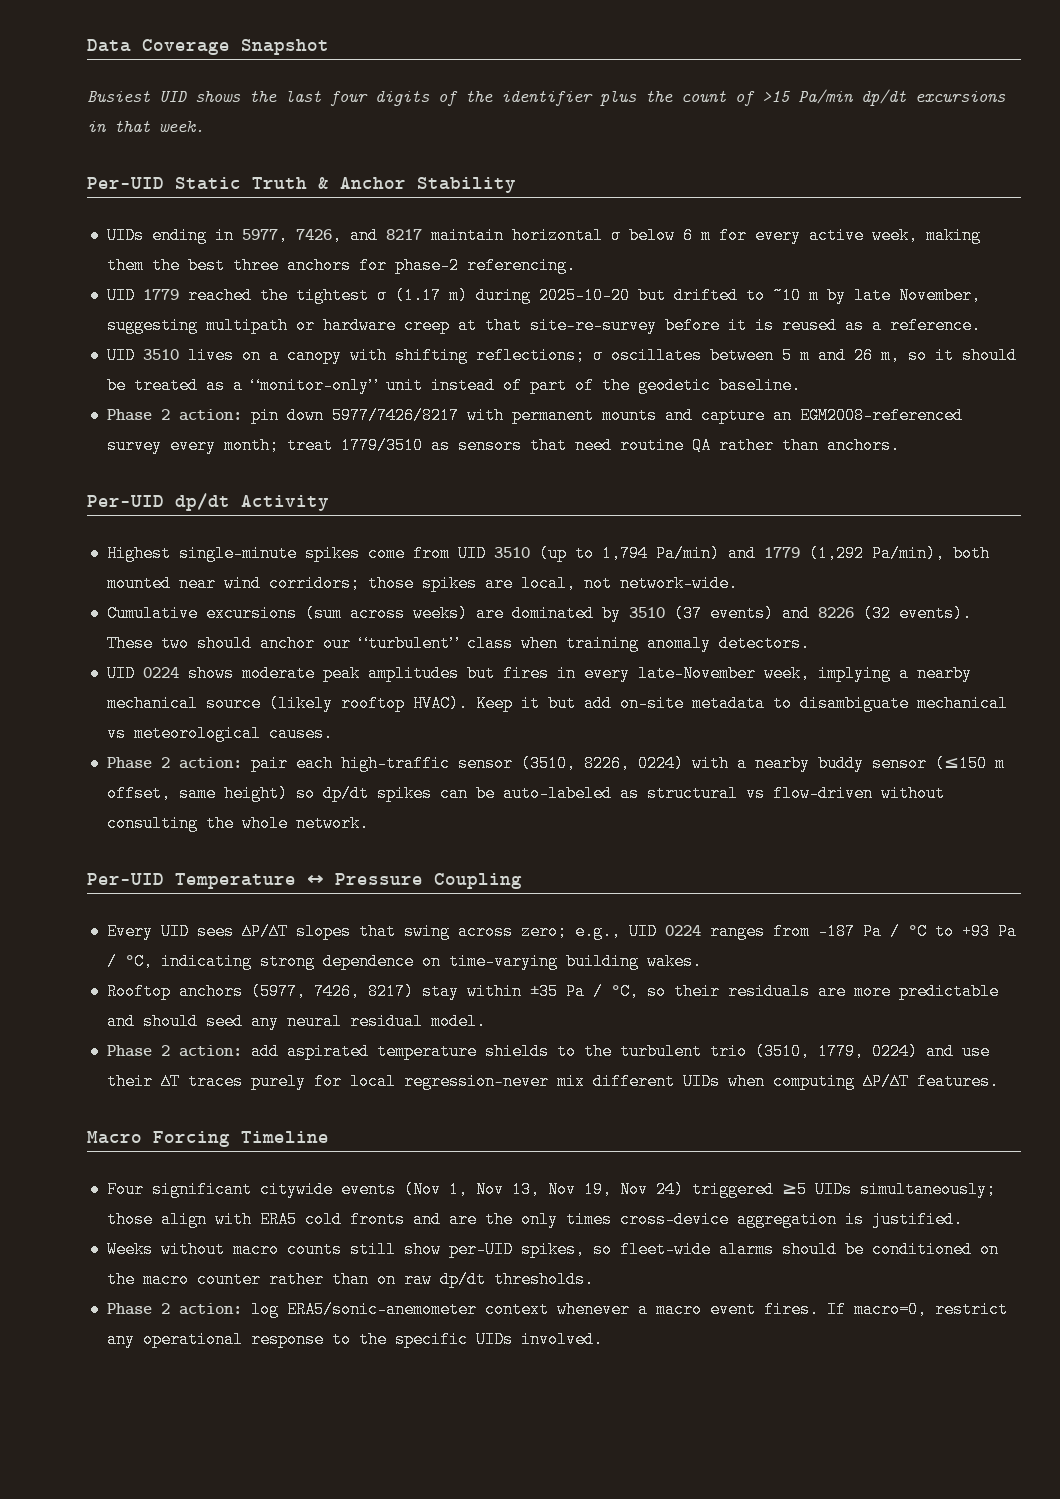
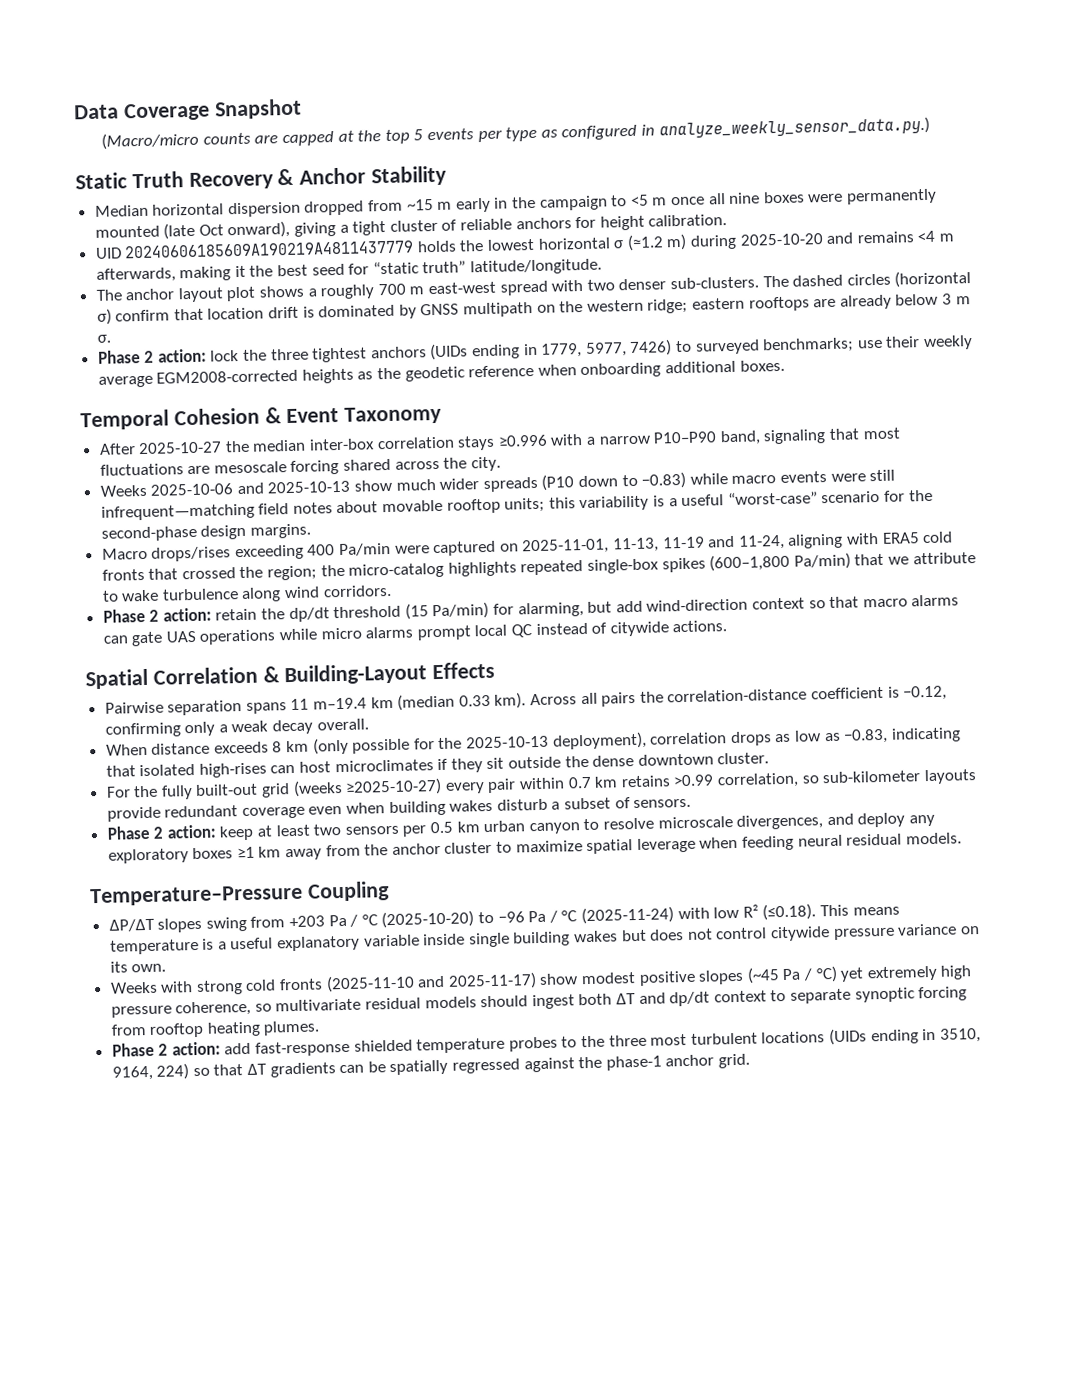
[87,89,1006,106] [87,120,204,132] [87,177,164,189] Busiest UID shows the last four digits of the identifier plus the count of >15 Pa/min dp/dt excursions in that week. // Per-UID -> [101,116,930,150] (Macro/micro counts are capped at the top 5 events per type as configured in analyze_weekly_sensor_data.py.) //
(307, 183) none -> [188,171,274,190] Recovery
[106,227,981,244] [106,257,576,274] [106,287,981,304] [106,317,981,334] [106,347,1017,364] [106,377,801,394] [106,407,963,424] [106,437,900,454] [87,493,329,511] [106,545,990,562] [106,575,738,592] [106,605,972,622] [106,635,810,652] [106,665,972,682] [106,695,1008,712] [106,725,333,742] [106,755,1005,772] [106,785,945,802] [106,815,369,832] [87,873,522,889] [106,922,1017,940] [106,953,702,970] [106,983,999,1000] [106,1013,486,1030] [106,1043,990,1060] [106,1072,999,1090] [87,1131,329,1147] [106,1181,996,1198] [106,1211,963,1228] [106,1241,999,1258] [106,1271,594,1288] [106,1301,1008,1318] [106,1331,603,1348] UIDs ending in 5977, 7426, and 8217 maintain horizontal σ below 6 m for every active week, making them the best three anchors for phase-2 referencing. // UID 1779 reached the tightest σ (1.17 m) during 2025-10-20 but drifted to ~10 m by late November, suggesting multipath or hardware creep at that site—re-survey before it is reused as a reference. // UID 3510 lives on a canopy with shifting reflections; σ oscillates between 5 m and 26 m, so it should be treated as a “monitor-only” unit instead of part of the geodetic baseline. // Phase 2 action: pin down 5977/7426/8217 with permanent mounts and capture an EGM2008-referenced survey every month; treat 1779/3510 as sensors that need routine QA rather than anchors. // Per-UID dp/dt Activity // Highest single-minute spikes come from UID 3510 (up to 1,794 Pa/min) and 1779 (1,292 Pa/min), both mounted near wind corridors; those spikes are local, not network-wide. // Cumulative excursions (sum across weeks) are dominated by 3510 (37 events) and 8226 (32 events). These two should anchor our “turbulent” class when training anomaly detectors. // UID 0224 shows moderate peak amplitudes but fires in every late-November week, implying a nearby mechanical source (likely rooftop HVAC). Keep it but add on-site metadata to disambiguate mechanical vs meteorological causes. // Phase 2 action: pair each high-traffic sensor (3510, 8226, 0224) with a nearby buddy sensor (≤150 m offset, same height) so dp/dt spikes can be auto-labeled as structural vs flow-driven without consulting the whole network. // Per-UID Temperature ↔ Pressure Coupling // Every UID sees ΔP/ΔT slopes that swing across zero; e.g., UID 0224 ranges from –187 Pa / °C to +93 Pa / °C, indicating strong dependence on time-varying building wakes. // Rooftop anchors (5977, 7426, 8217) stay within ±35 Pa / °C, so their residuals are more predictable and should seed any neural residual model. // Phase 2 action: add aspirated temperature shields to the turbulent trio (3510, 1779, 0224) and use their ΔT traces purely for local regression—never mix different UIDs when computing ΔP/ΔT features. // Macro Forcing Timeline // Four significant citywide events (Nov 1, Nov 13, Nov 19, Nov 24) triggered ≥5 UIDs simultaneously; those align with ERA5 cold fronts and are the only times cross-device aggregation is justified. // Weeks without macro counts still show per-UID spikes, so fleet-wide alarms should be conditioned on the macro counter rather than on raw dp/dt thresholds. // Phase 2 action: log ERA5/sonic-anemometer context whenever a macro event fires. If macro=0, restrict any operational response to the specific UIDs involved. -> [94,188,937,218] [94,214,728,240] [94,230,954,259] [95,258,603,283] [95,270,972,303] [96,293,971,325] [96,334,111,343] [97,335,973,364] [97,359,785,388] [80,405,443,431] [98,427,901,455] [99,456,501,476] [99,469,896,497] [100,489,933,521] [100,523,311,542] [101,531,954,562] [101,552,976,581] [101,584,392,602] [102,594,960,623] [102,620,728,647] [85,661,496,690] [104,685,948,716] [104,718,369,738] [105,727,961,756] [105,752,770,778] [105,769,977,800] [106,797,692,822] [106,812,935,841] [107,832,962,864] [90,881,390,907] [108,903,900,933] [109,923,980,955] [109,961,167,973] [109,965,973,996] [110,986,968,1018] [110,1020,321,1038] [111,1028,981,1057] [111,1053,750,1081] Median horizontal dispersion dropped from ~15 m early in the campaign to <5 m once all nine boxes were permanently mounted (late Oct onward), giving a tight cluster of reliable anchors for height calibration. // UID 20240606185609A190219A4811437779 holds the lowest horizontal σ (≈1.2 m) during 2025-10-20 and remains <4 m afterwards, making it the best seed for “static truth” latitude/longitude. // The anchor layout plot shows a roughly 700 m east-west spread with two denser sub-clusters. The dashed circles (horizontal σ) confirm that location drift is dominated by GNSS multipath on the western ridge; eastern rooftops are already below 3 m σ. // Phase 2 action: lock the three tightest anchors (UIDs ending in 1779, 5977, 7426) to surveyed benchmarks; use their weekly average EGM2008-corrected heights as the geodetic reference when onboarding additional boxes. // Temporal Cohesion & Event Taxonomy // After 2025-10-27 the median inter-box correlation stays ≥0.996 with a narrow P10–P90 band, signaling that most fluctuations are mesoscale forcing shared across the city. // Weeks 2025-10-06 and 2025-10-13 show much wider spreads (P10 down to −0.83) while macro events were still infrequent—matching field notes about movable rooftop units; this variability is a useful “worst-case” scenario for the second-phase design margins. // Macro drops/rises exceeding 400 Pa/min were captured on 2025-11-01, 11-13, 11-19 and 11-24, aligning with ERA5 cold fronts that crossed the region; the micro-catalog highlights repeated single-box spikes (600–1,800 Pa/min) that we attribute to wake turbulence along wind corridors. // Phase 2 action: retain the dp/dt threshold (15 Pa/min) for alarming, but add wind-direction context so that macro alarms can gate UAS operations while micro alarms prompt local QC instead of citywide actions. // Spatial Correlation & Building-Layout Effects // Pairwise separation spans 11 m–19.4 km (median 0.33 km). Across all pairs the correlation-distance coefficient is −0.12, confirming only a weak decay overall. // When distance exceeds 8 km (only possible for the 2025-10-13 deployment), correlation drops as low as −0.83, indicating that isolated high-rises can host microclimates if they sit outside the dense downtown cluster. // For the fully built-out grid (weeks ≥2025-10-27) every pair within 0.7 km retains >0.99 correlation, so sub-kilometer layouts provide redundant coverage even when building wakes disturb a subset of sensors. // Phase 2 action: keep at least two sensors per 0.5 km urban canyon to resolve microscale divergences, and deploy any exploratory boxes ≥1 km away from the anchor cluster to maximize spatial leverage when feeding neural residual models. // Temperature–Pressure Coupling // ΔP/ΔT slopes swing from +203 Pa / °C (2025-10-20) to −96 Pa / °C (2025-11-24) with low R² (≤0.18). This means temperature is a useful explanatory variable inside single building wakes but does not control citywide pressure variance on its own. // Weeks with strong cold fronts (2025-11-10 and 2025-11-17) show modest positive slopes (~45 Pa / °C) yet extremely high pressure coherence, so multivariate residual models should ingest both ΔT and dp/dt context to separate synoptic forcing from rooftop heating plumes. // Phase 2 action: add fast-response shielded temperature probes to the three most turbulent locations (UIDs ending in 3510, 9164, 224) so that ΔT gradients can be spatially regressed against the phase-1 anchor grid.

